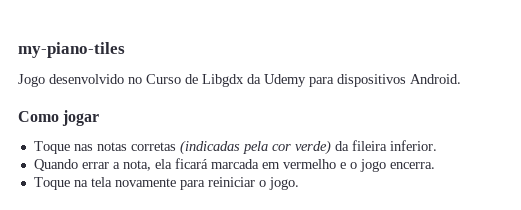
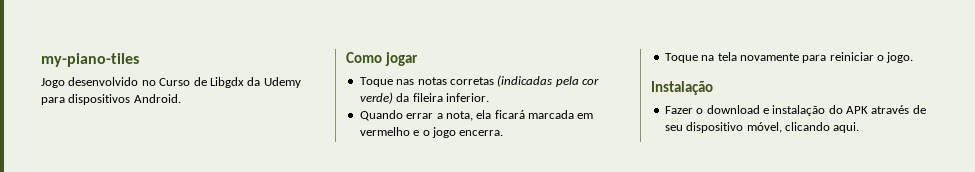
(299, 183) none -> [651,81,713,95] [664,105,926,116] [664,122,860,133] // Instalação // Fazer o download e instalação do APK através de seu dispositivo móvel, clicando aqui.

